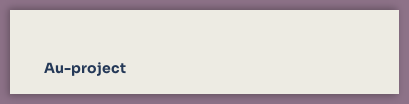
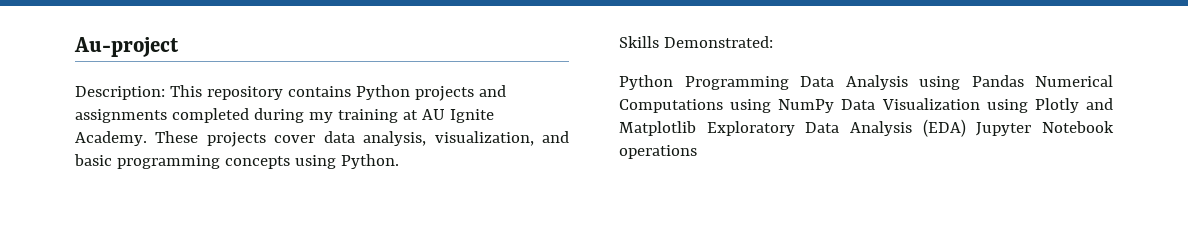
(126, 69) none -> [75,85,506,101] [75,108,494,123] [75,131,570,147] [74,154,399,169] [619,36,773,48] [619,75,1113,90] [619,98,1113,113] [619,119,1114,137] [619,145,697,159] // Description: This repository contains Python projects and assignments completed during my training at AU Ignite Academy. These projects cover data analysis, visualization, and basic programming concepts using Python. // Skills Demonstrated: // Python Programming Data Analysis using Pandas Numerical Computations using NumPy Data Visualization using Plotly and Matplotlib Exploratory Data Analysis (EDA) Jupyter Notebook operations

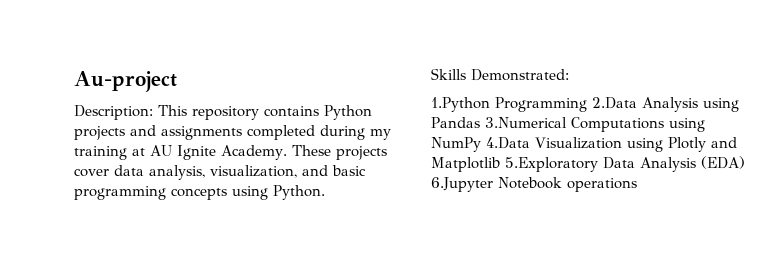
[619,75,834,90] Python Programming Data -> [431,97,637,112] 1.Python Programming 2.Data
[1035,75,1113,87] Numerical -> [485,117,567,128] 3.Numerical
[841,99,876,110] Data -> [486,137,530,149] 4.Data
[706,121,795,136] Exploratory -> [505,157,598,172] 5.Exploratory
[976,122,1032,136] Jupyter -> [431,177,493,192] 6.Jupyter

